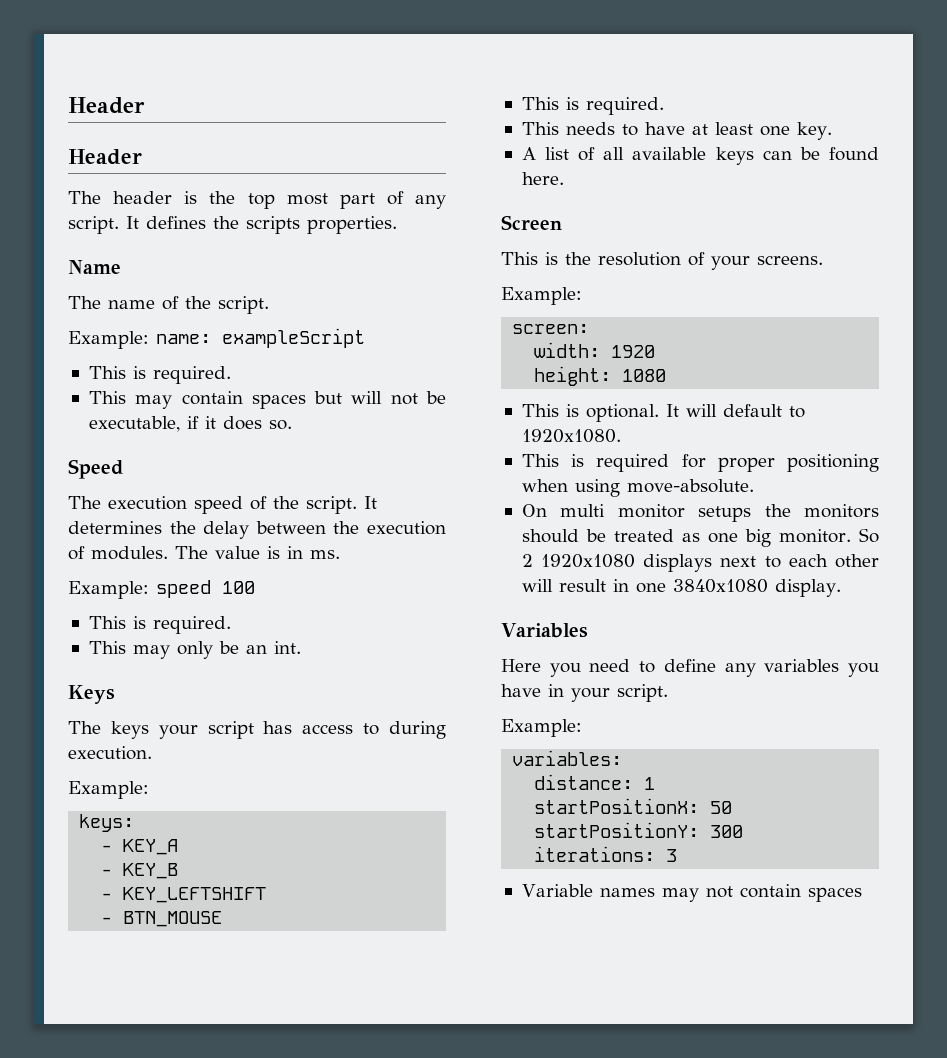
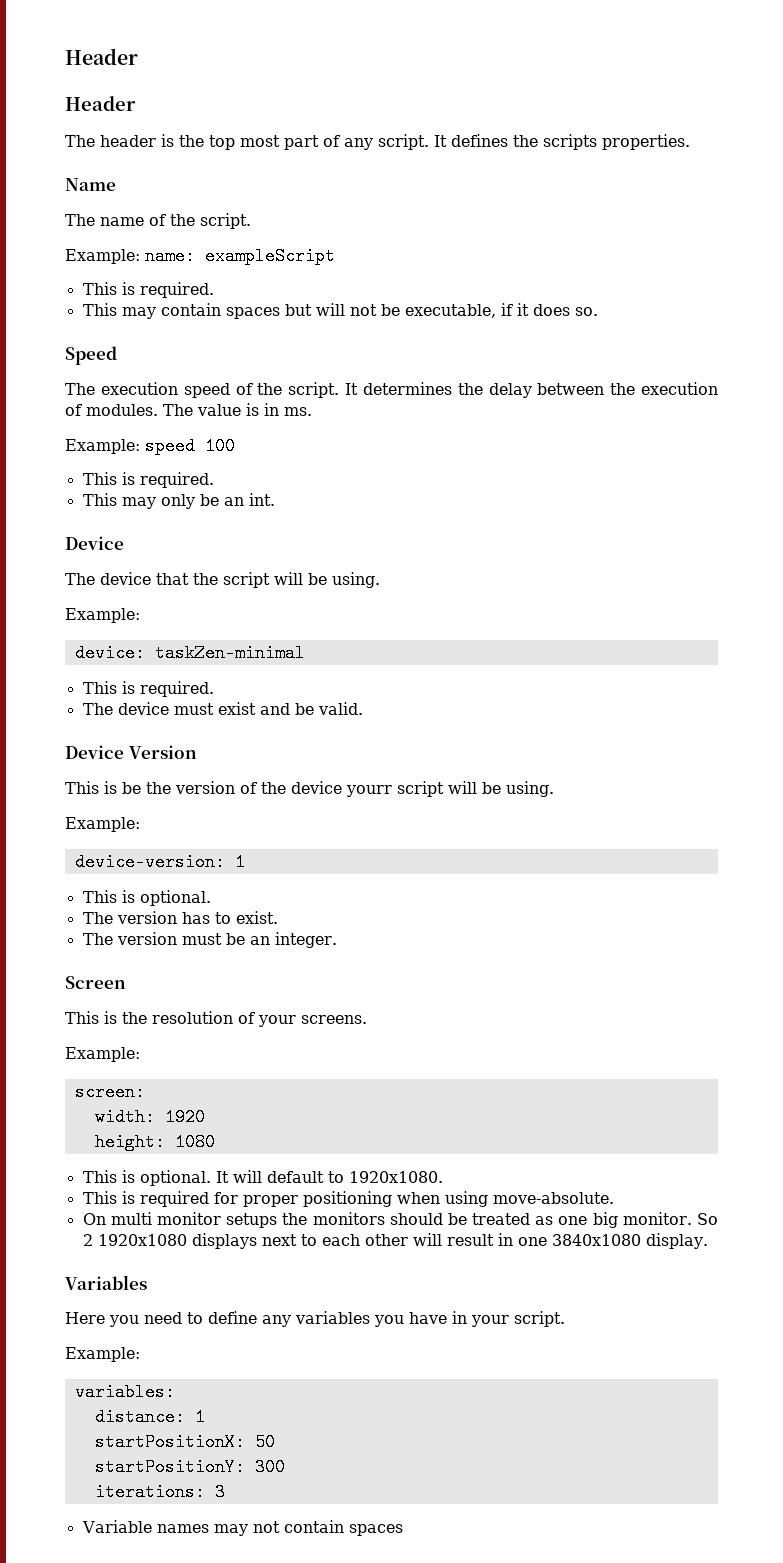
[68,685,115,704] [68,721,446,739] [68,746,152,760] [68,781,149,799] [79,814,135,832] [101,839,179,855] [101,863,179,879] [101,887,267,903] [101,911,223,927] [521,97,664,115] [521,122,832,140] [521,147,879,165] [521,172,564,185] Keys // The keys your script has access to during execution. // Example: // keys: // - KEY_A // - KEY_B // - KEY_LEFTSHIFT // - BTN_MOUSE // This is required. // This needs to have at least one key. // A list of all available keys can be found here. -> [65,536,124,550] [65,572,380,588] [65,608,140,623] [74,644,305,662] [82,681,214,697] [82,702,363,715] [65,745,197,759] [65,781,554,797] [65,817,140,832] [74,853,245,871] [82,890,211,906] [82,911,278,924] [82,932,337,948] Device // The device that the script will be using. // Example: // device: taskZen-minimal // This is required. // The device must exist and be valid. // Device Version // This is be the version of the device yourr script will be using. // Example: // device-version: 1 // This is optional. // The version has to exist. // The version must be an integer.

